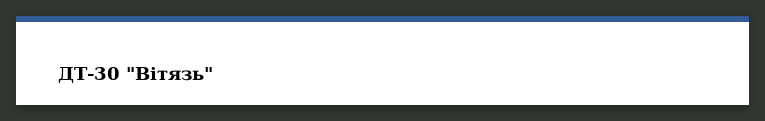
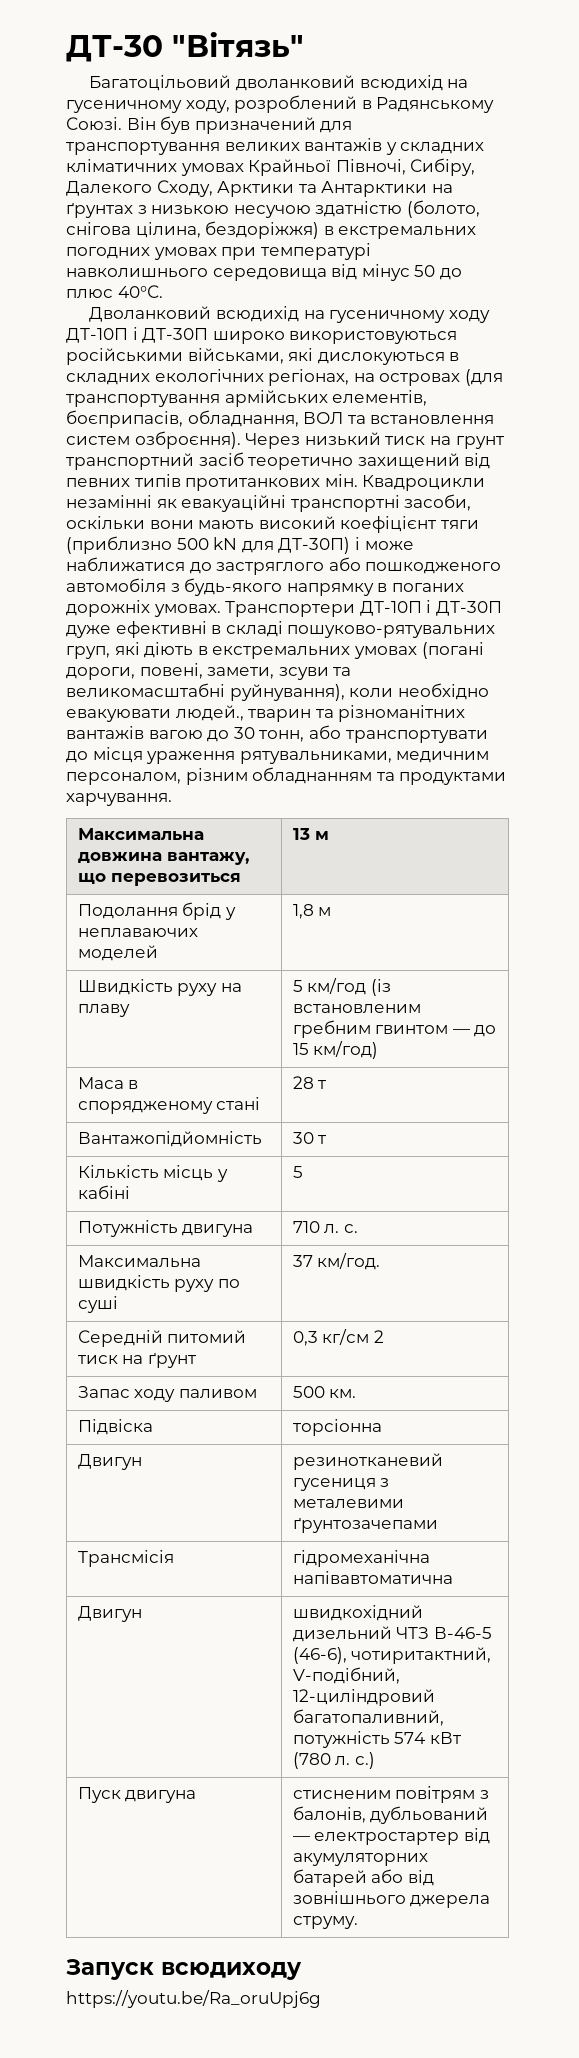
(213, 74) none -> [89,75,469,91] [66,95,495,113] [66,116,353,134] [66,138,485,155] [66,158,476,176] [66,180,453,197] [66,200,480,218] [66,221,477,239] [66,243,371,260] [66,264,462,281] [66,285,163,298] [89,306,490,323] [66,327,458,344] [66,348,460,365] [66,369,503,386] [66,390,428,407] [66,410,495,428] [66,431,504,449] [66,452,491,470] [66,474,486,491] [66,494,472,512] [66,516,479,533] [66,536,414,554] [66,557,502,575] [66,578,464,596] [66,600,502,617] [66,621,496,638] [66,642,484,659] [66,663,352,680] [66,683,489,701] [66,705,466,722] [66,725,488,743] [66,747,490,764] [66,767,507,785] [66,793,172,806] [77,828,204,840] [77,852,249,865] [77,873,241,886] [292,828,329,840] [77,902,236,920] [77,928,198,937] [77,945,158,961] [292,904,332,919] [77,979,242,996] [77,1004,130,1017] [292,978,391,996] [292,1004,421,1013] [292,1020,497,1038] [292,1041,379,1059] [77,1077,139,1089] [77,1097,261,1114] [292,1076,327,1089] [77,1131,262,1147] [292,1132,327,1144] [77,1165,228,1182] [77,1185,130,1199] [292,1166,303,1178] [77,1220,254,1237] [292,1221,358,1233] [77,1255,201,1268] [77,1275,240,1292] [77,1296,118,1313] [292,1253,381,1270] [77,1330,247,1347] [77,1353,196,1368] [292,1329,384,1346] [77,1386,257,1402] [292,1386,357,1398] [77,1419,153,1435] [292,1419,382,1436] [77,1454,142,1470] [292,1453,443,1470] [292,1478,390,1491] [292,1499,404,1508] [292,1518,438,1533] [77,1550,174,1567] [292,1550,430,1567] [292,1571,453,1584] [77,1606,142,1622] [292,1605,423,1621] [292,1626,492,1642] [292,1647,492,1664] [292,1667,400,1684] [292,1689,435,1706] [292,1709,444,1726] [292,1731,461,1748] [292,1752,375,1769] [77,1787,197,1803] [292,1786,489,1803] [292,1806,489,1824] [292,1828,490,1845] [292,1853,428,1866] [292,1869,434,1887] [292,1891,491,1908] [292,1916,358,1929] [66,1959,302,1980] [66,1990,321,2008] // Багатоцільовий дволанковий всюдихід на гусеничному ходу, розроблений в Радянському Союзі. Він був призначений для транспортування великих вантажів у складних кліматичних умовах Крайньої Півночі, Сибіру, Далекого Сходу, Арктики та Антарктики на ґрунтах з низькою несучою здатністю (болото, снігова цілина, бездоріжжя) в екстремальних погодних умовах при температурі навколишнього середовища від мінус 50 до плюс 40°С. // Дволанковий всюдихід на гусеничному ходу ДТ-10П і ДТ-30П широко використовуються російськими військами, які дислокуються в складних екологічних регіонах, на островах (для транспортування армійських елементів, боєприпасів, обладнання, ВОЛ та встановлення систем озброєння). Через низький тиск на грунт транспортний засіб теоретично захищений від певних типів протитанкових мін. Квадроцикли незамінні як евакуаційні транспортні засоби, оскільки вони мають високий коефіцієнт тяги (приблизно 500 kN для ДТ-30П) і може наближатися до застряглого або пошкодженого автомобіля з будь-якого напрямку в поганих дорожніх умовах. Транспортери ДТ-10П і ДТ-30П дуже ефективні в складі пошуково-рятувальних груп, які діють в екстремальних умовах (погані дороги, повені, замети, зсуви та великомасштабні руйнування), коли необхідно евакуювати людей., тварин та різноманітних вантажів вагою до 30 тонн, або транспортувати до місця ураження рятувальниками, медичним персоналом, різним обладнанням та продуктами харчування. // Максимальна довжина вантажу, що перевозиться | 13 м // Подолання брід у неплаваючих моделей | 1,8 м // Швидкість руху на плаву | 5 км/год (із встановленим гребним гвинтом — до 15 км/год) // Маса в спорядженому стані | 28 т // Вантажопідйомність | 30 т // Кількість місць у кабіні | 5 // Потужність двигуна | 710 л. с. // Максимальна швидкість руху по суші | 37 км/год. // Середній питомий тиск на ґрунт | 0,3 кг/см 2 // Запас ходу паливом | 500 км. // Підвіска | торсіонна // Двигун | резинотканевий гусениця з металевими ґрунтозачепами // Трансмісія | гідромеханічна напівавтоматична // Двигун | швидкохідний дизельний ЧТЗ В-46-5 (46-6), чотиритактний, V-подібний, 12-циліндровий багатопаливний, потужність 574 кВт (780 л. с.) // Пуск двигуна | стисненим повітрям з балонів, дубльований — електростартер від акумуляторних батарей або від зовнішнього джерела струму. // Запуск всюдиходу // https://youtu.be/Ra_oruUpj6g

